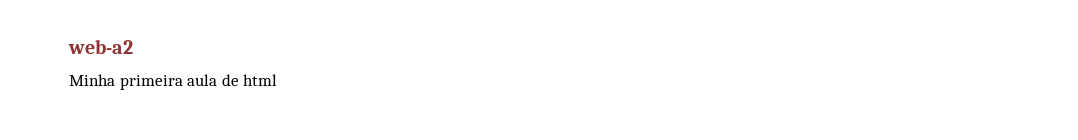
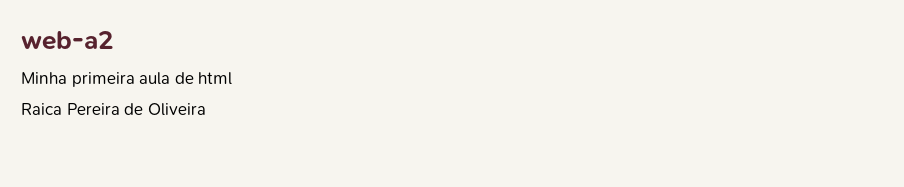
(278, 80) none -> [21,103,206,116] // Raica Pereira de Oliveira

